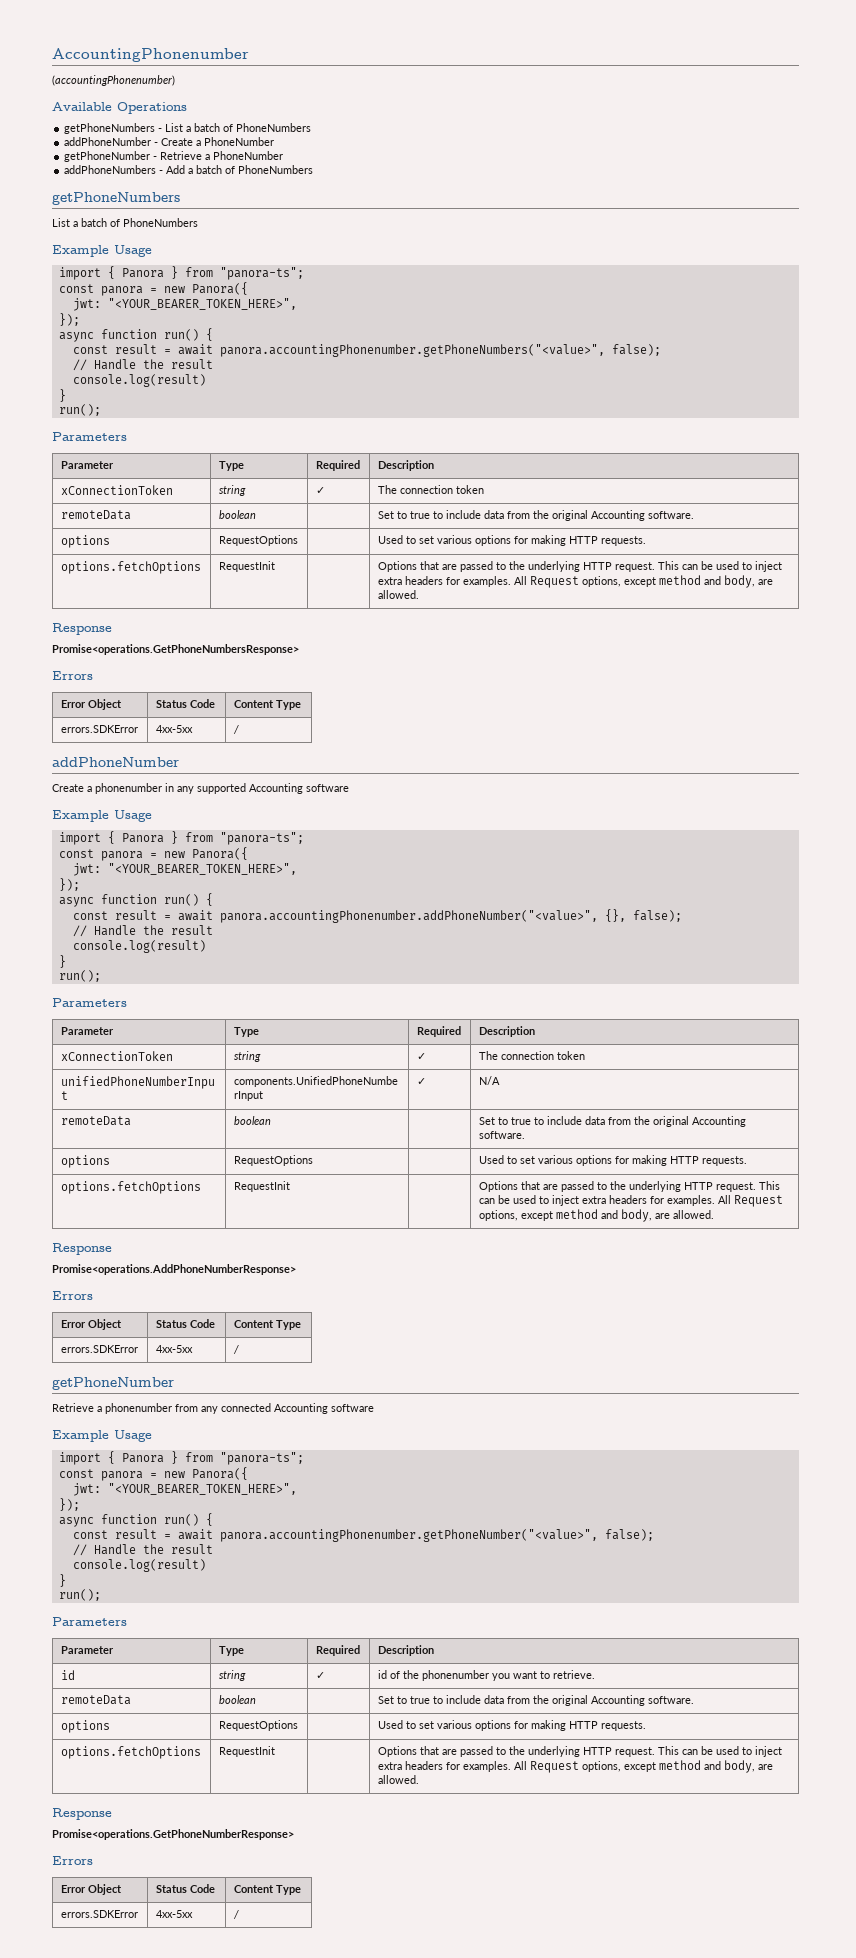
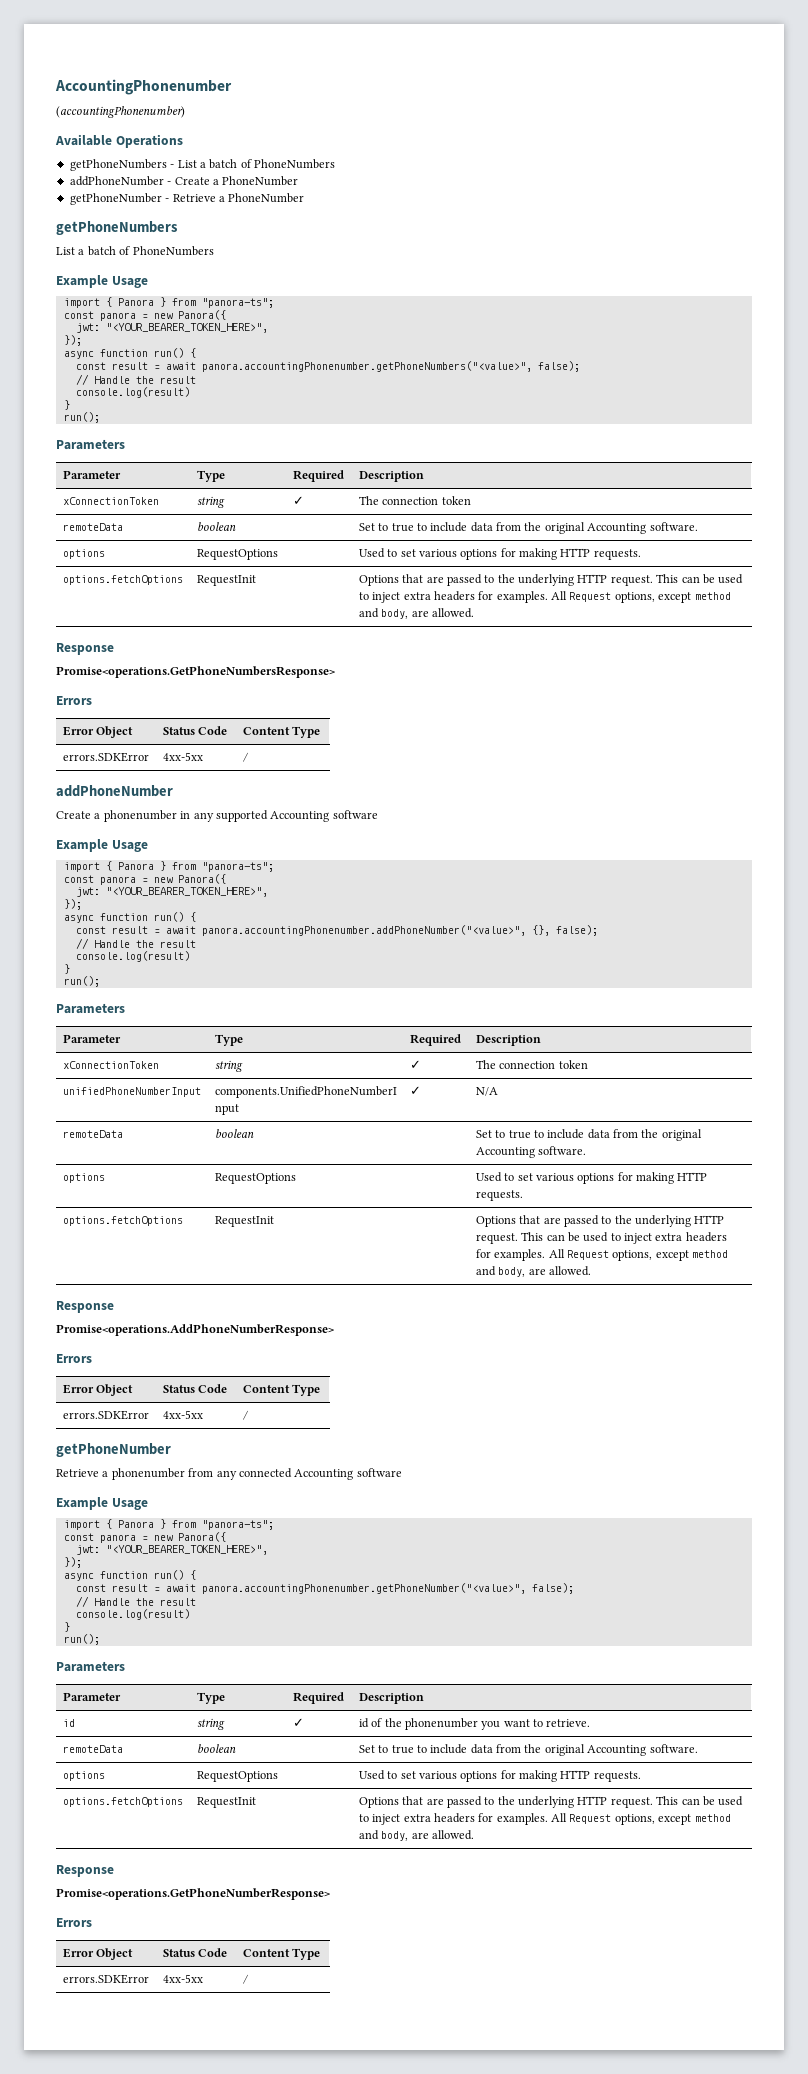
[64,165,314,174] // addPhoneNumbers - Add a batch of PhoneNumbers -> (305, 198) none

